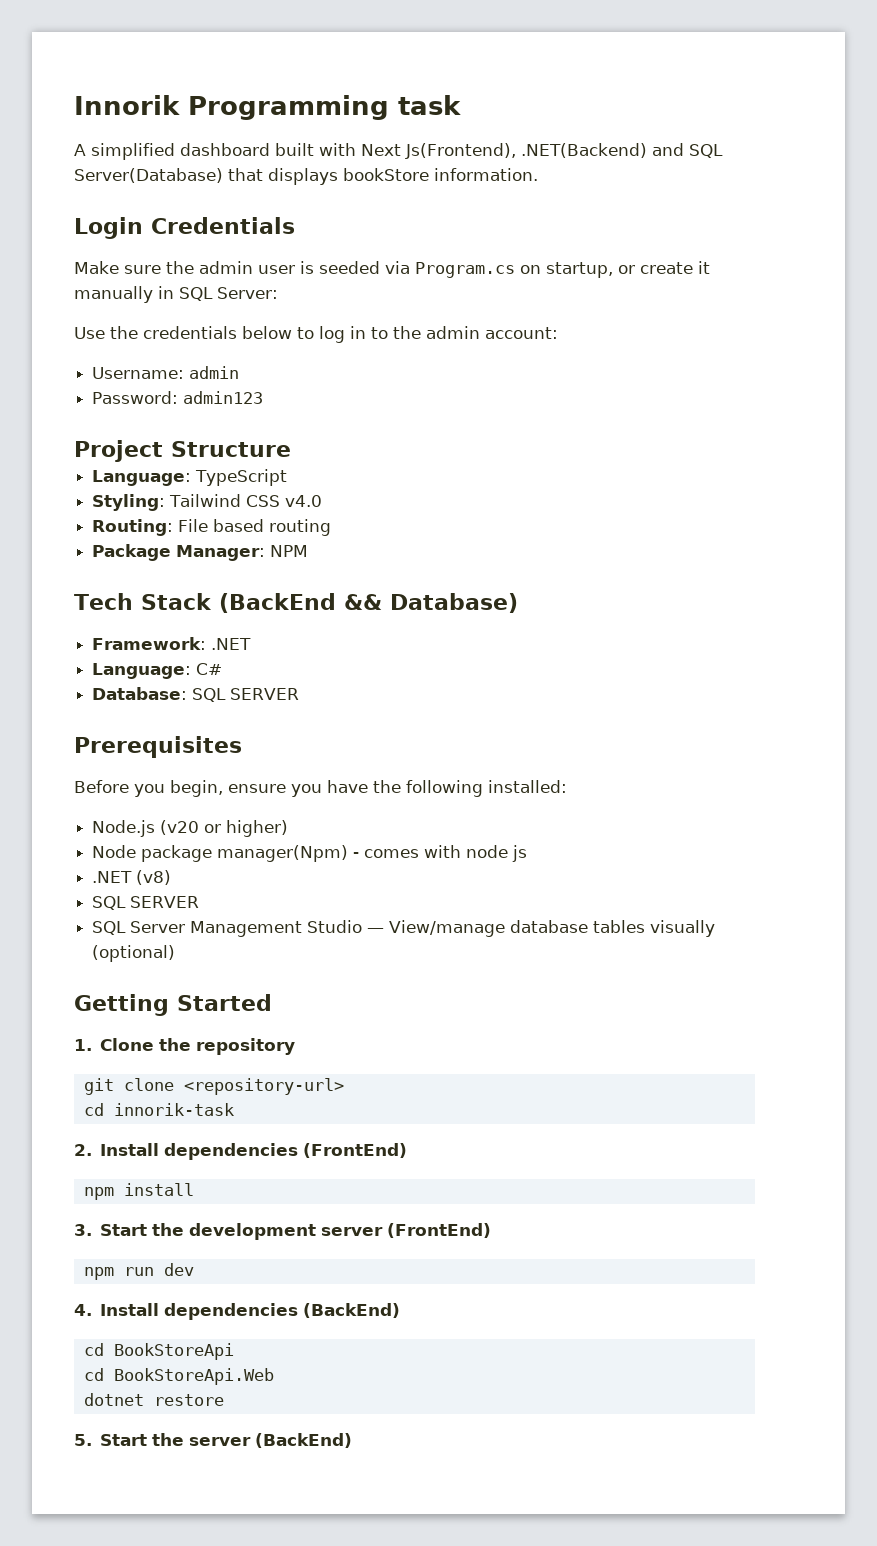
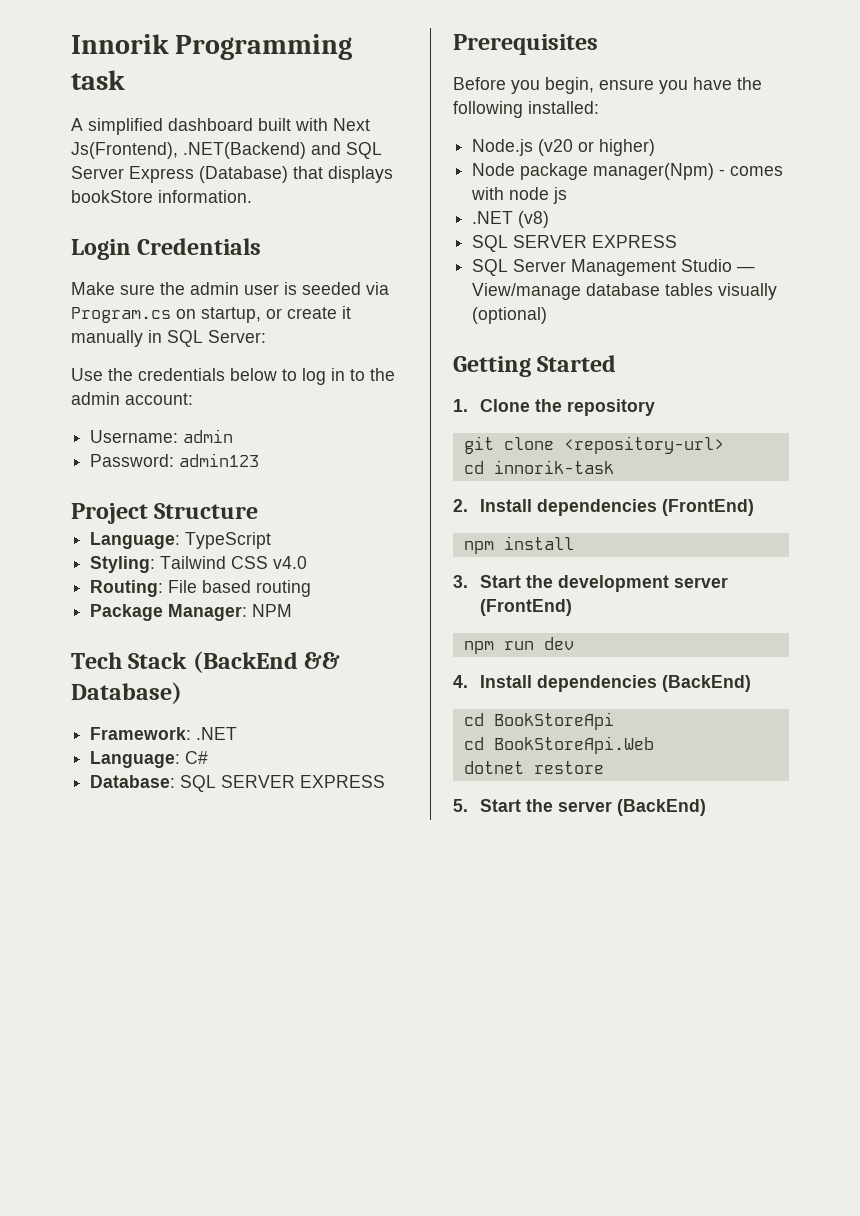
[74,168,223,183] Server(Database) -> [71,166,288,183] Server Express (Database)
(300, 694) none -> [300,775,386,788] EXPRESS
(200, 902) none -> [592,235,678,248] EXPRESS

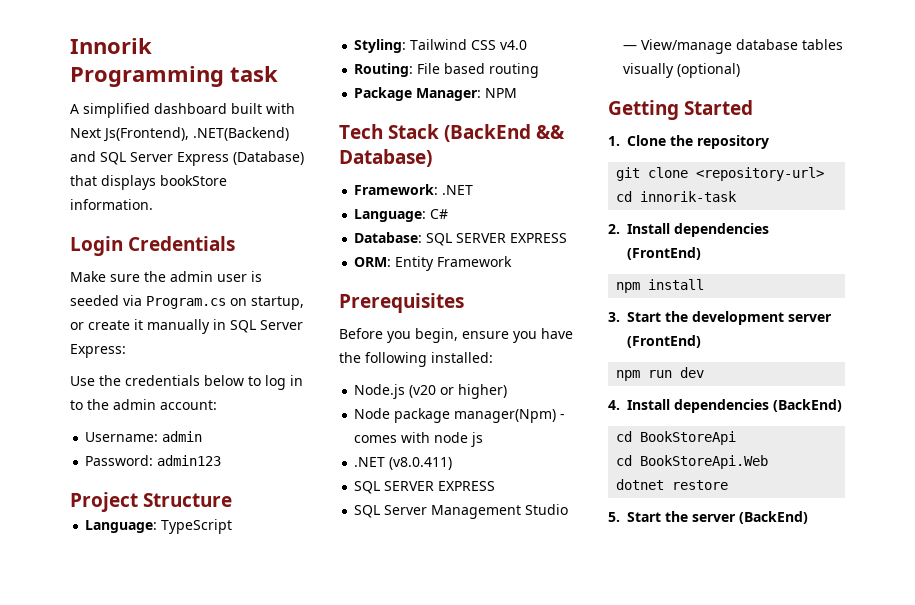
[208,330,266,343] Server: -> [260,320,303,330] [70,344,126,358] Server Express:
(386, 781) none -> [354,256,513,271] // ORM: Entity Framework
[518,211,550,228] (v8) -> [389,457,453,470] (v8.0.411)

